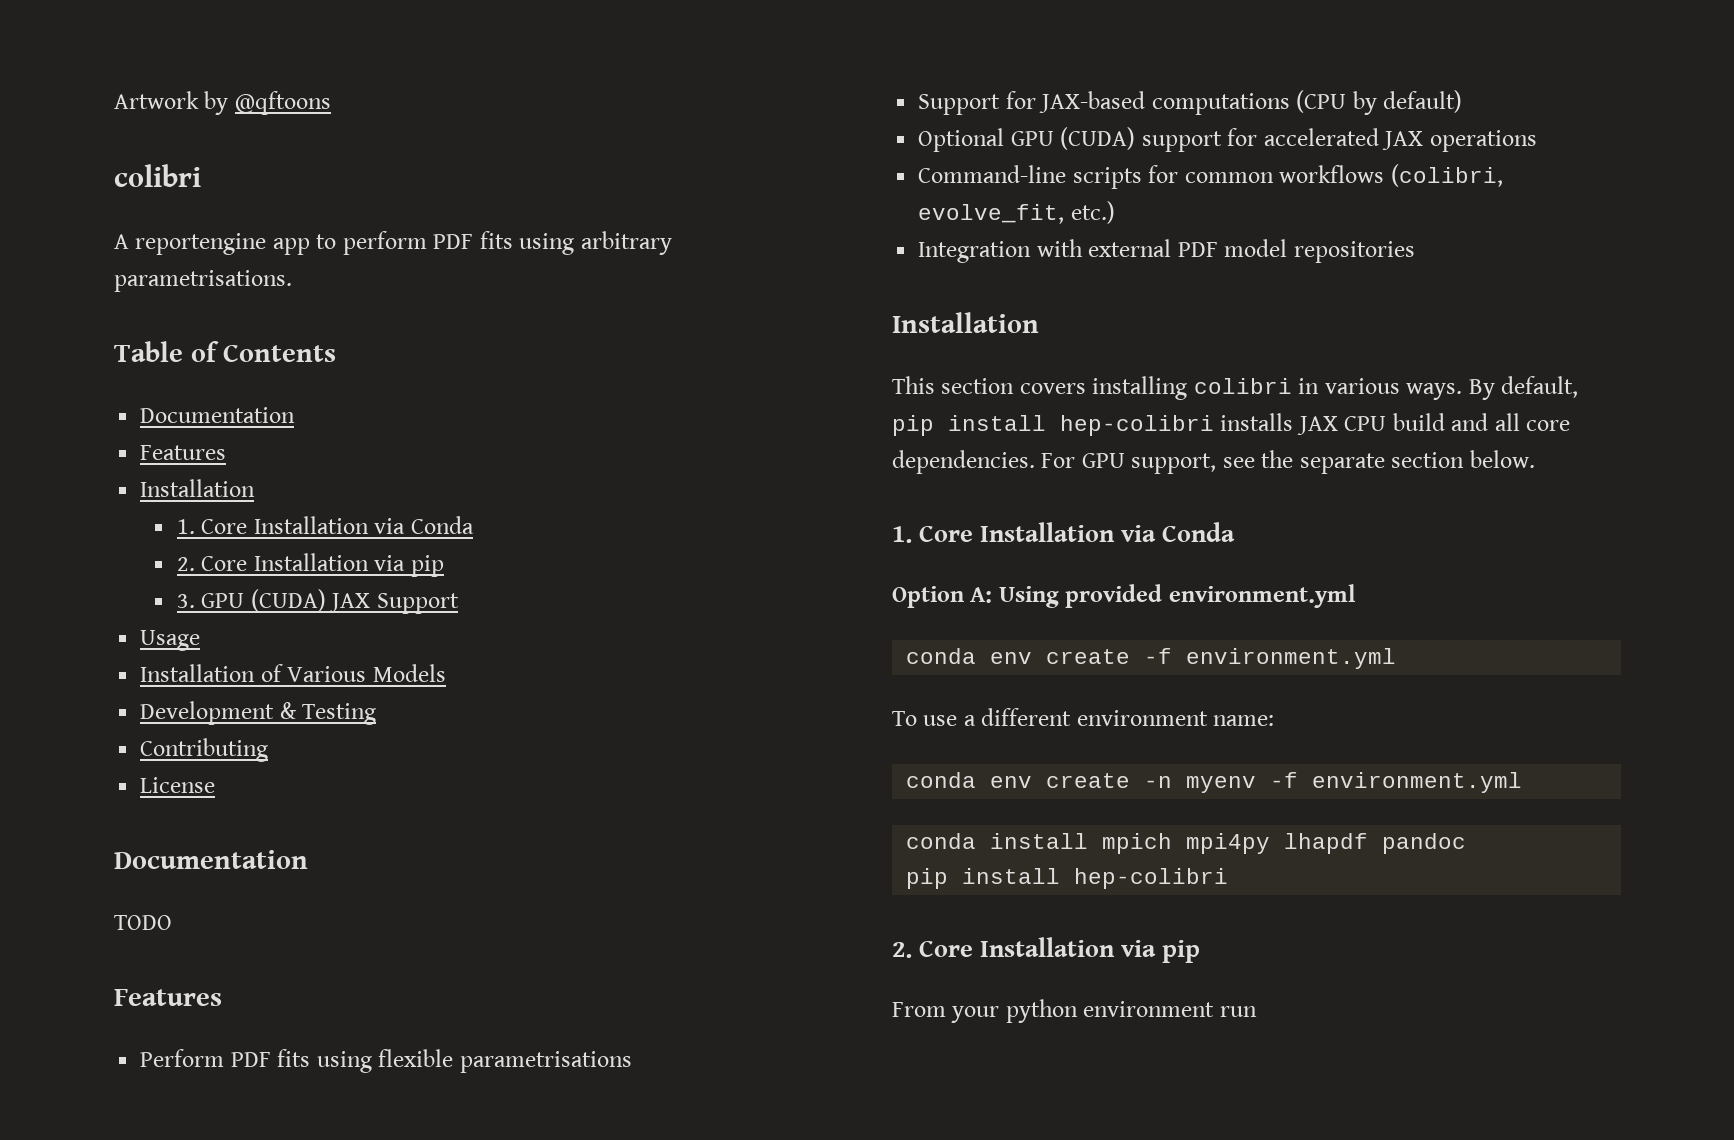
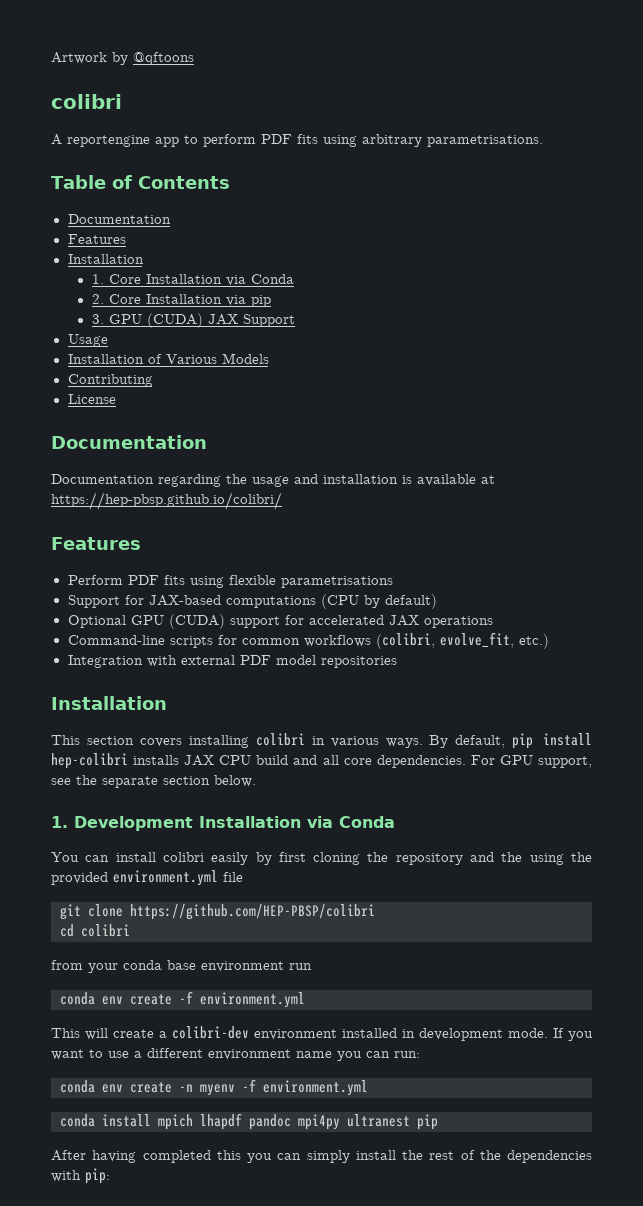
[140,701,377,725] // Development & Testing -> (269, 358) none
[114,915,172,930] TODO -> [51,474,495,487] [51,492,282,510] Documentation regarding the usage and installation is available at https://hep-pbsp.github.io/colibri/
[919,522,1236,542] [892,584,1356,608] Core Installation via Conda // Option A: Using provided environment.yml -> [74,816,395,831] [51,852,593,865] [51,870,243,886] [60,904,375,920] [60,924,130,937] [51,960,312,973] Development Installation via Conda // You can install colibri easily by first cloning the repository and the using the provided environment.yml file // git clone https://github.com/HEP-PBSP/colibri // cd colibri // from your conda base environment run
[892,708,1275,726] To use a different environment name: -> [51,1026,593,1041] [51,1048,420,1061] This will create a colibri-dev environment installed in development mode. If you want to use a different environment name you can run:
[1186,833,1271,854] mpi4py -> (193, 1122) none
[906,868,1229,889] [892,937,1201,963] [892,999,1257,1023] // pip install hep-colibri // 2. Core Installation via pip // From your python environment run -> [298,1114,438,1130] [51,1150,592,1163] [51,1168,110,1184] mpi4py ultranest pip // After having completed this you can simply install the rest of the dependencies with pip:

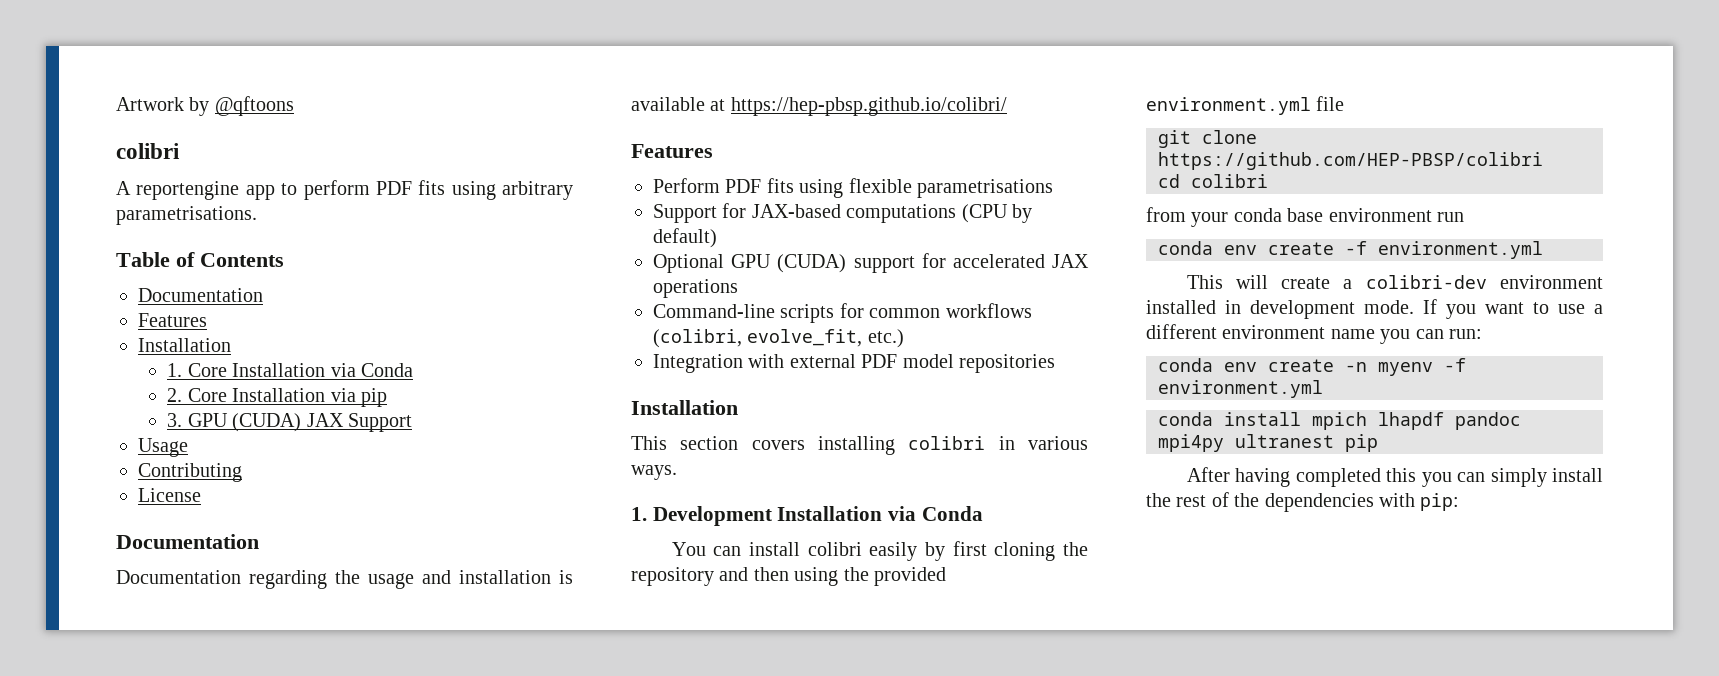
[67,353,269,364] // Installation of Various Models -> (188, 447) none
[429,733,592,749] [51,753,592,769] [51,775,256,788] By default, pip install hep-colibri installs JAX CPU build and all core dependencies. For GPU support, see the separate section below. -> (677, 472) none
[501,852,523,862] the -> [753,567,789,581] then

